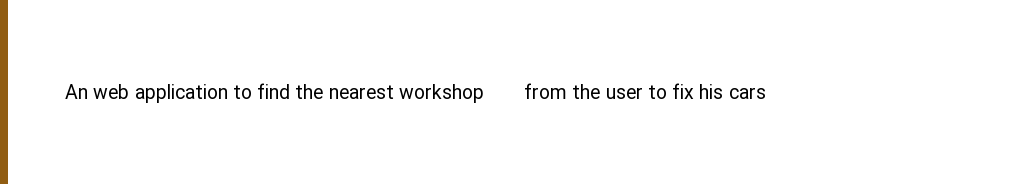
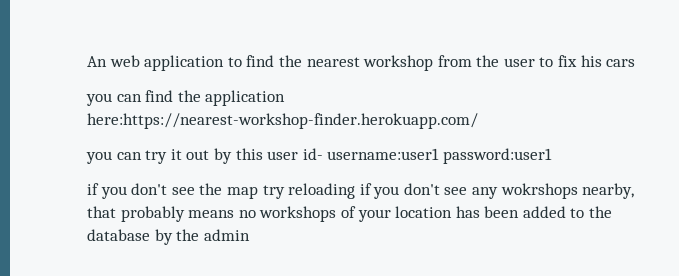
(766, 93) none -> [86,90,286,106] [87,113,478,129] [86,148,552,164] [87,183,635,199] [87,206,613,222] [87,229,250,245] // you can find the application here:https://nearest-workshop-finder.herokuapp.com/ // you can try it out by this user id- username:user1 password:user1 // if you don't see the map try reloading if you don't see any wokrshops nearby, that probably means no workshops of your location has been added to the database by the admin

